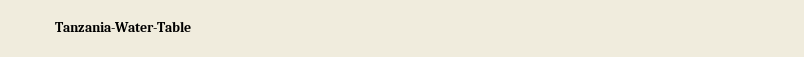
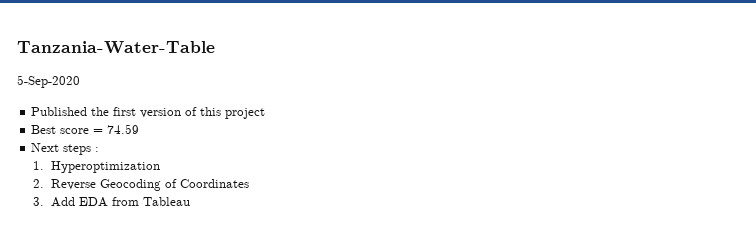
(191, 26) none -> [17,75,80,88] [31,107,266,119] [31,124,140,134] [31,143,100,155] [33,161,160,173] [33,179,249,191] [33,197,190,207] // 5-Sep-2020 // Published the first version of this project // Best score = 74.59 // Next steps : // 1. Hyperoptimization // 2. Reverse Geocoding of Coordinates // 3. Add EDA from Tableau

